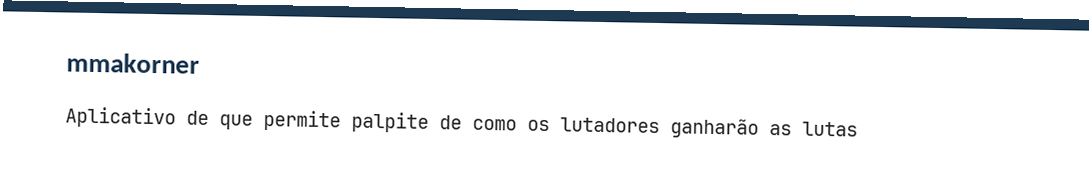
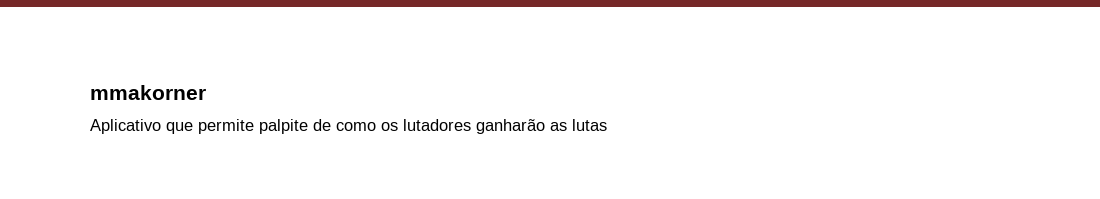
[186,110,209,126] de -> (161, 126) none

